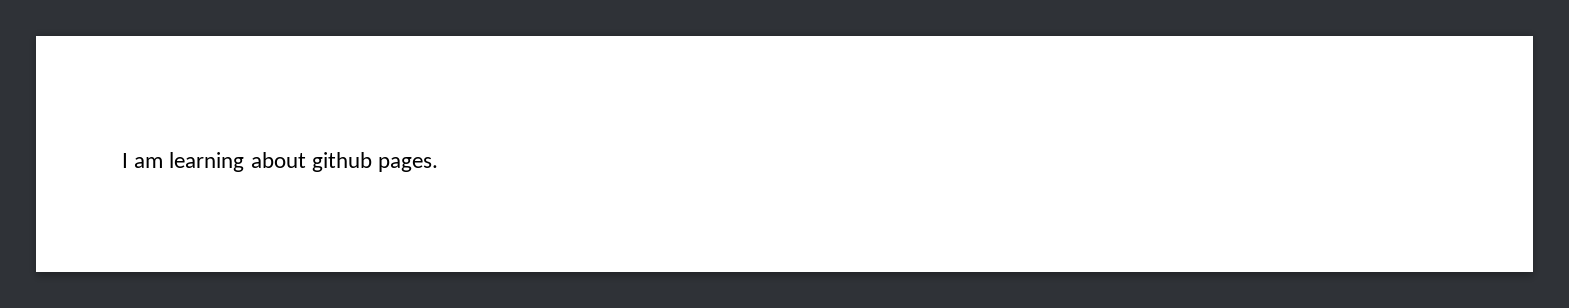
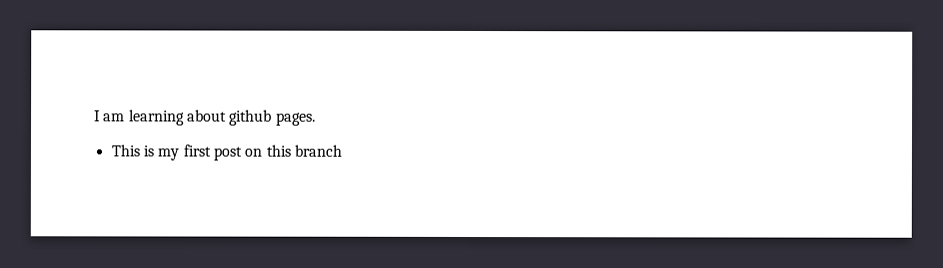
(439, 164) none -> [110,144,342,161] // This is my first post on this branch

